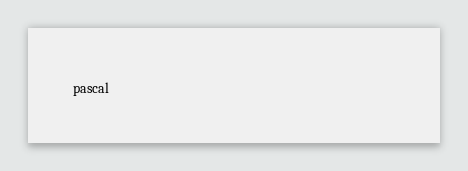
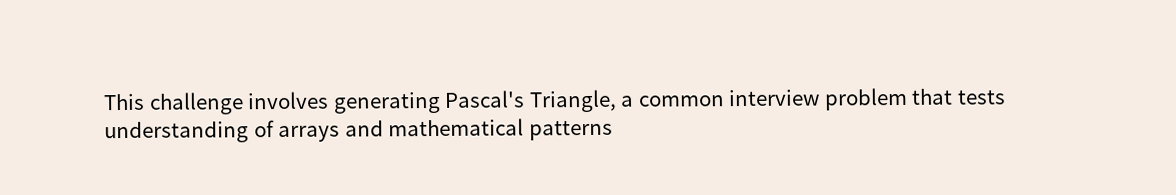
[73,82,109,96] pascal -> [103,87,1006,115] [104,118,613,144] This challenge involves generating Pascal's Triangle, a common interview problem that tests understanding of arrays and mathematical patterns

